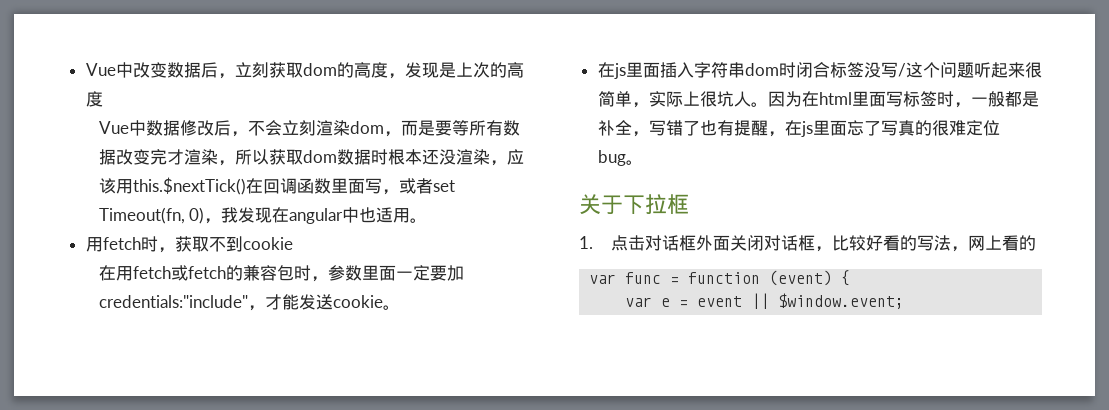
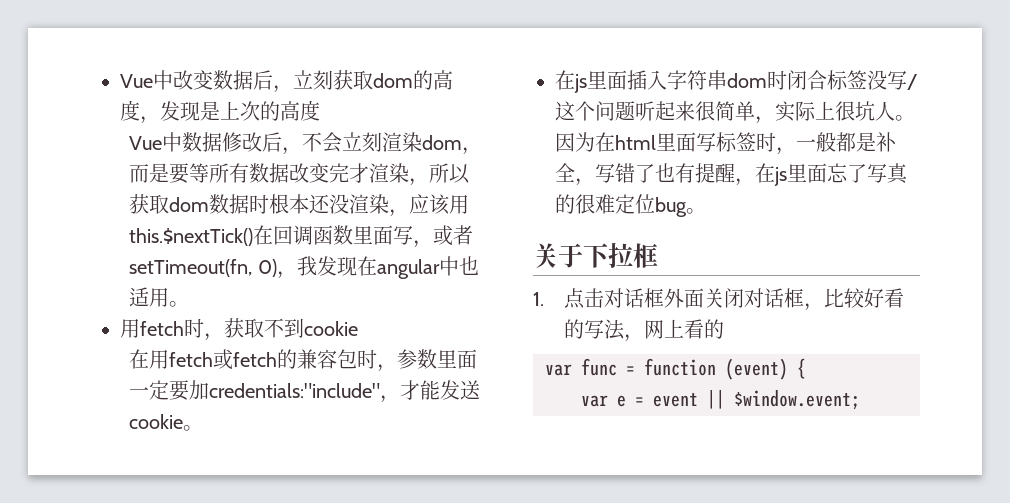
[432,180,455,192] [98,207,185,224] set Timeout(fn, -> [129,259,253,277] setTimeout(fn,

